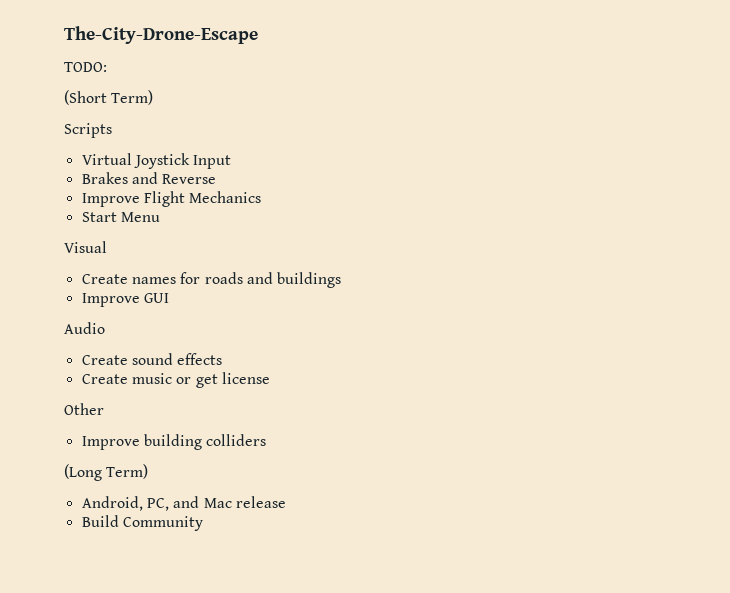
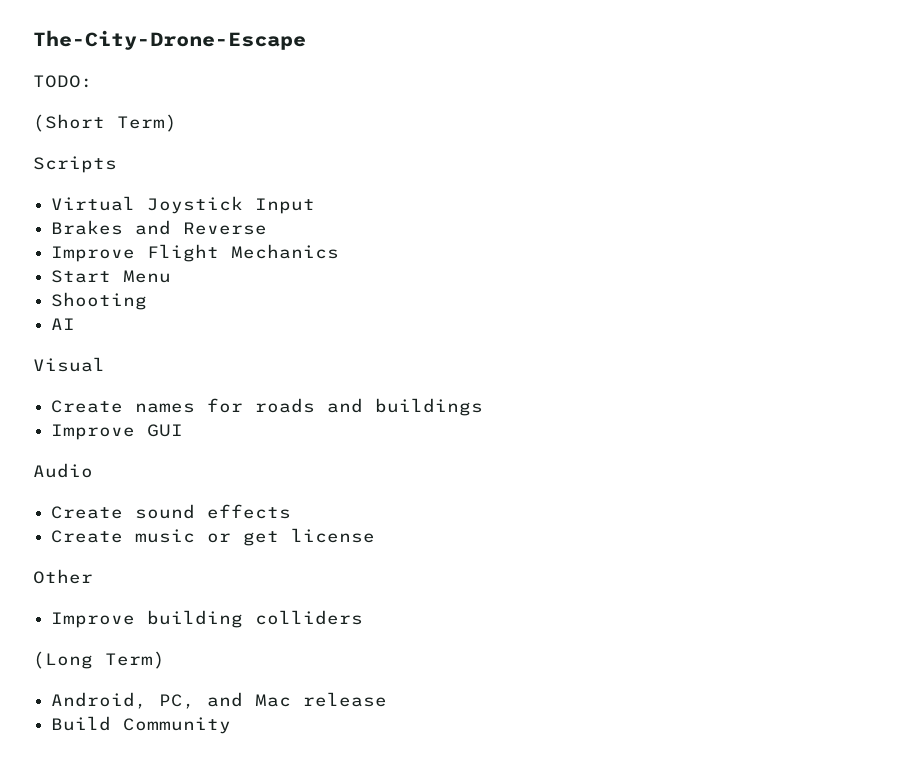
(160, 217) none -> [51,292,148,310] [51,318,76,330] // Shooting // AI

